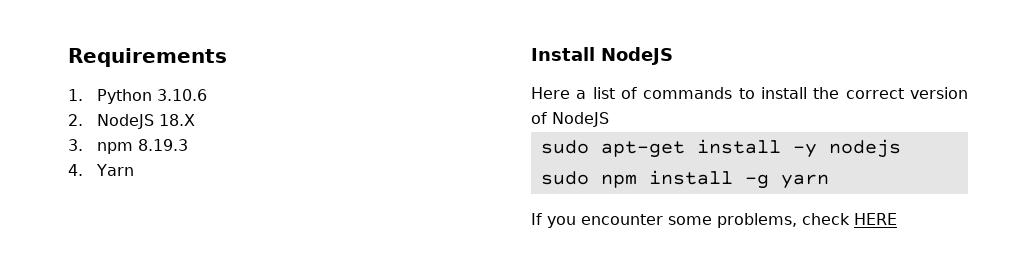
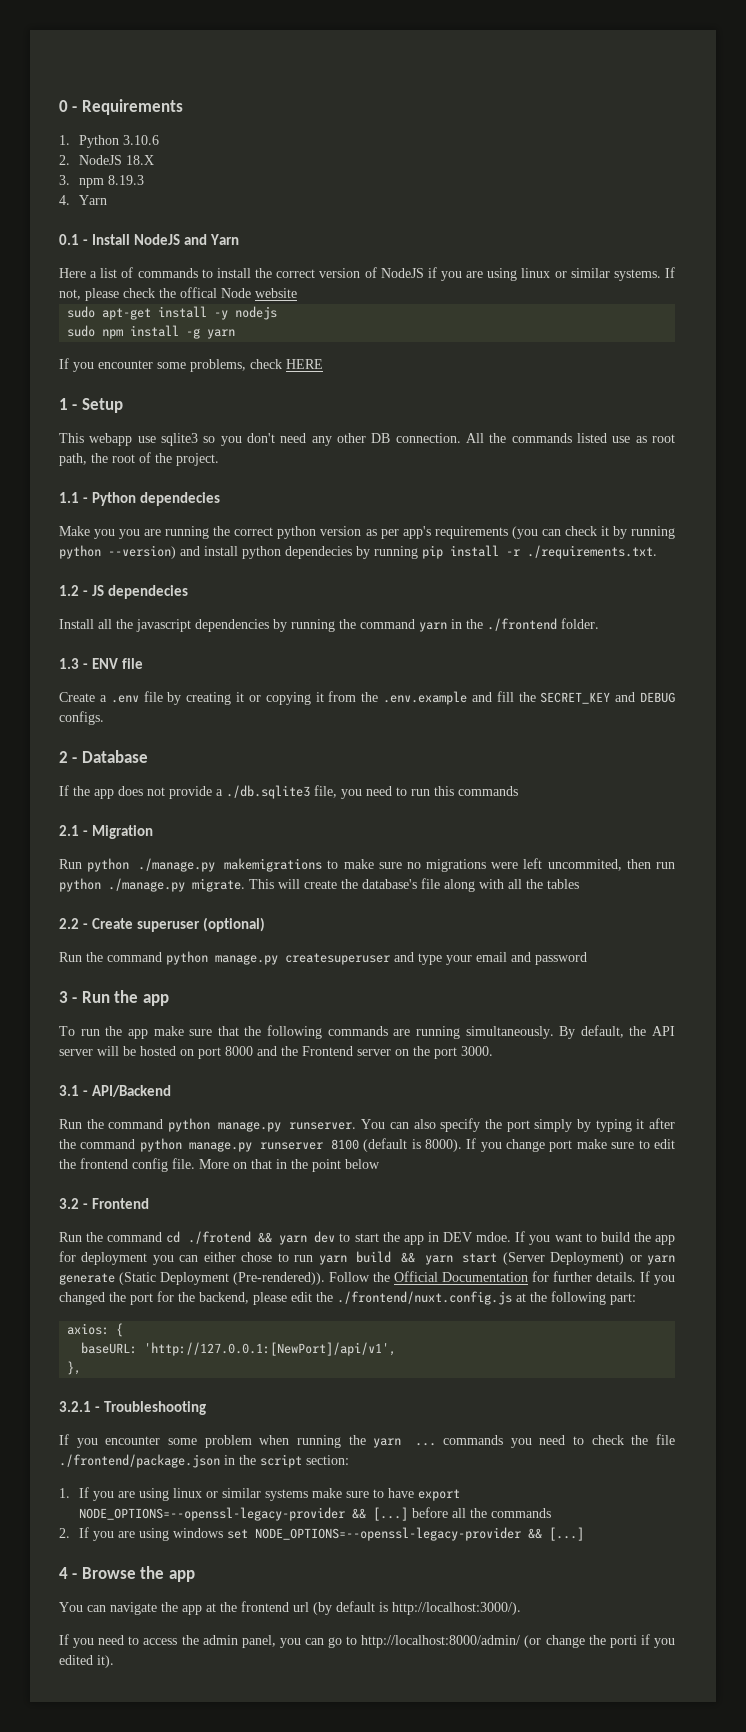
(68, 57) none -> [59,100,78,112] 0 -
(135, 170) none -> [59,234,89,245] 0.1 -
(673, 56) none -> [184,234,240,245] and Yarn
(609, 119) none -> [427,267,675,281] [59,287,297,301] if you are using linux or similar systems. If not, please check the offical Node website
(897, 219) none -> [59,398,123,413] [59,433,676,446] [59,452,219,466] [59,492,221,506] [59,526,675,539] [59,545,657,559] [59,585,189,599] [59,618,599,632] [59,658,144,669] [59,691,675,705] [59,711,104,725] [59,750,148,763] [59,785,518,799] [59,825,154,839] [59,858,675,872] [59,878,579,892] [59,917,266,932] [59,951,587,965] [59,990,169,1006] [59,1025,675,1039] [59,1046,493,1059] [59,1085,172,1097] [59,1118,676,1132] [59,1138,675,1152] [59,1158,380,1172] [59,1198,150,1209] [59,1231,675,1245] [59,1251,675,1265] [59,1271,675,1285] [59,1291,636,1305] [67,1323,124,1337] [81,1342,397,1356] [67,1361,82,1375] [59,1401,207,1415] [59,1434,676,1448] [59,1454,349,1468] [59,1487,461,1501] [79,1507,552,1521] [59,1527,585,1541] [59,1566,195,1582] [59,1601,521,1615] [59,1634,675,1648] [59,1655,114,1668] // 1 - Setup // This webapp use sqlite3 so you don't need any other DB connection. All the commands listed use as root path, the root of the project. // 1.1 - Python dependecies // Make you you are running the correct python version as per app's requirements (you can check it by running python --version) and install python dependecies by running pip install -r ./requirements.txt. // 1.2 - JS dependecies // Install all the javascript dependencies by running the command yarn in the ./frontend folder. // 1.3 - ENV file // Create a .env file by creating it or copying it from the .env.example and fill the SECRET_KEY and DEBUG configs. // 2 - Database // If the app does not provide a ./db.sqlite3 file, you need to run this commands // 2.1 - Migration // Run python ./manage.py makemigrations to make sure no migrations were left uncommited, then run python ./manage.py migrate. This will create the database's file along with all the tables // 2.2 - Create superuser (optional) // Run the command python manage.py createsuperuser and type your email and password // 3 - Run the app // To run the app make sure that the following commands are running simultaneously. By default, the API server will be hosted on port 8000 and the Frontend server on the port 3000. // 3.1 - API/Backend // Run the command python manage.py runserver. You can also specify the port simply by typing it after the command python manage.py runserver 8100 (default is 8000). If you change port make sure to edit the frontend config file. More on that in the point below // 3.2 - Frontend // Run the command cd ./frotend && yarn dev to start the app in DEV mdoe. If you want to build the app for deployment you can either chose to run yarn build && yarn start (Server Deployment) or yarn generate (Static Deployment (Pre-rendered)). Follow the Official Documentation for further details. If you changed the port for the backend, please edit the ./frontend/nuxt.config.js at the following part: // axios: { // baseURL: 'http://127.0.0.1:[NewPort]/api/v1', // }, // 3.2.1 - Troubleshooting // If you encounter some problem when running the yarn ... commands you need to check the file ./frontend/package.json in the script section: // 1. If you are using linux or similar systems make sure to have export NODE_OPTIONS=--openssl-legacy-provider && [...] before all the commands // 2. If you are using windows set NODE_OPTIONS=--openssl-legacy-provider && [...] // 4 - Browse the app // You can navigate the app at the frontend url (by default is http://localhost:3000/). // If you need to access the admin panel, you can go to http://localhost:8000/admin/ (or change the porti if you edited it).

